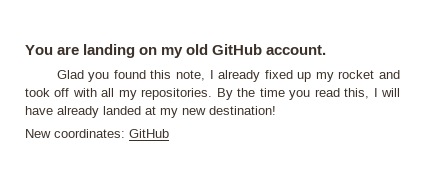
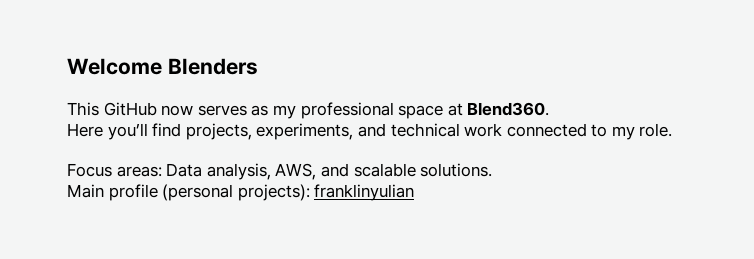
[25,44,327,58] [56,70,401,82] [25,88,400,100] [25,106,276,118] [25,129,169,138] You are landing on my old GitHub account. // Glad you found this note, I already fixed up my rocket and took off with all my repositories. By the time you read this, I will have already landed at my new destination! // New coordinates: GitHub -> [67,58,258,75] [67,102,550,119] [67,123,673,140] [67,163,493,180] [67,184,415,201] Welcome Blenders // This GitHub now serves as my professional space at Blend360. // Here you’ll find projects, experiments, and technical work connected to my role. // Focus areas: Data analysis, AWS, and scalable solutions. // Main profile (personal projects): franklinyulian

